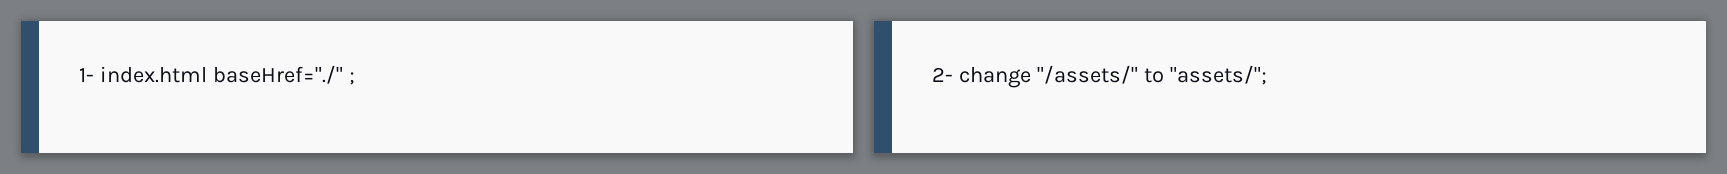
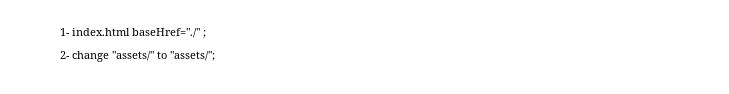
[1036,65,1138,84] "/assets/" -> [112,51,154,61] "assets/"

